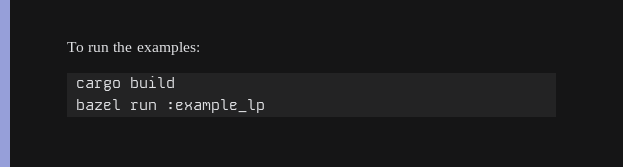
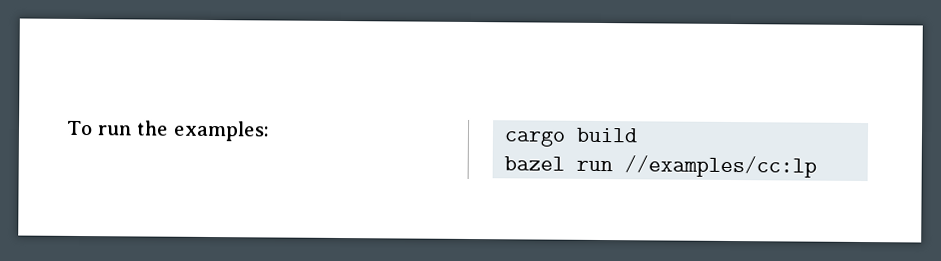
[166,99,266,113] :example_lp -> [624,155,818,178] //examples/cc:lp

